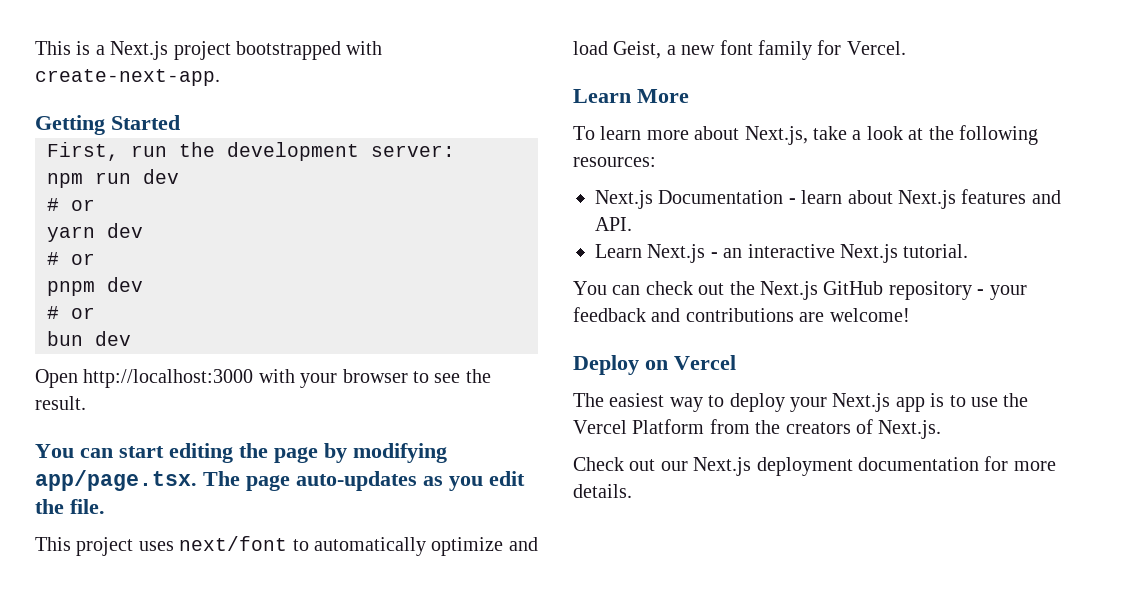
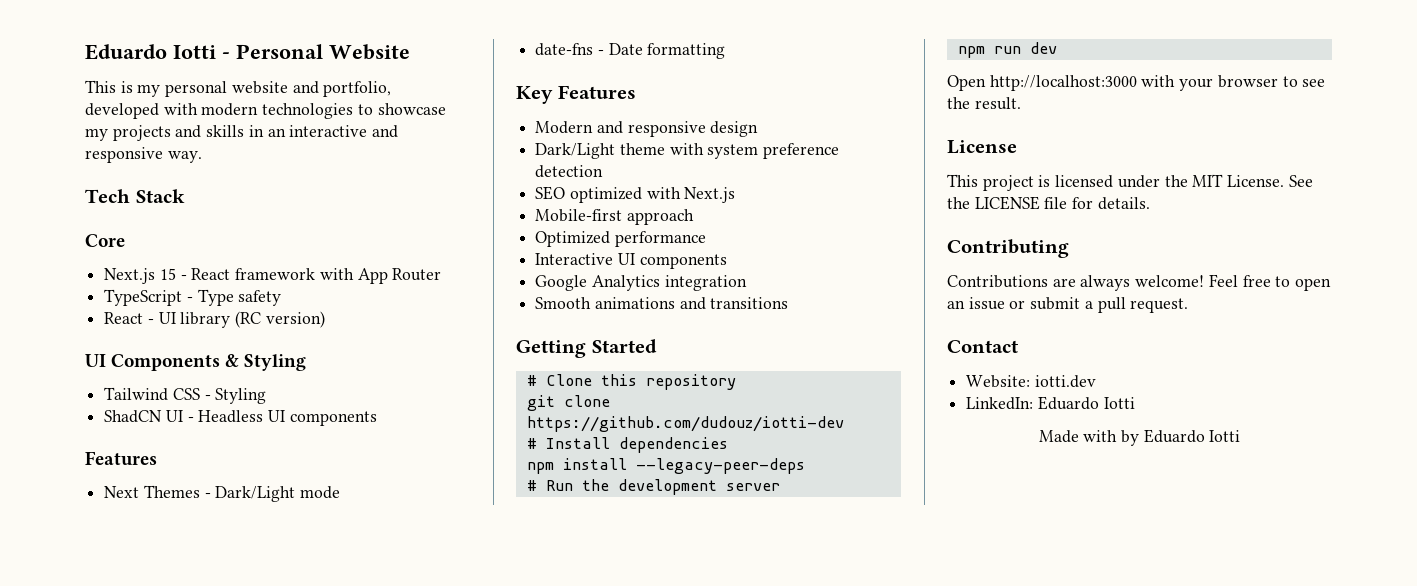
[35,41,383,60] [35,69,220,86] [35,115,180,135] [47,142,167,161] This is a Next.js project bootstrapped with create-next-app. // Getting Started // First, run -> [85,44,410,60] [85,80,392,97] [85,103,446,119] [85,125,399,141] [85,147,202,163] [85,189,185,203] [85,234,125,247] [104,268,442,284] [104,289,282,306] [104,311,325,328] [85,354,307,371] [104,387,267,404] [104,410,377,426] [85,451,157,466] [104,485,341,502] [535,43,726,59] [516,85,636,104] [535,121,759,137] [535,143,840,159] [535,165,604,178] [535,186,736,203] [535,209,694,225] [535,231,706,247] [535,253,727,269] [535,275,747,291] [535,297,789,310] [516,339,657,358] [526,374,736,390] [526,395,610,411] [526,416,844,432] [526,437,728,453] [526,458,805,474] [526,480,573,491] Eduardo Iotti - Personal Website // This is my personal website and portfolio, developed with modern technologies to showcase my projects and skills in an interactive and responsive way. // Tech Stack // Core // Next.js 15 - React framework with App Router // TypeScript - Type safety // React - UI library (RC version) // UI Components & Styling // Tailwind CSS - Styling // ShadCN UI - Headless UI components // Features // Next Themes - Dark/Light mode // date-fns - Date formatting // Key Features // Modern and responsive design // Dark/Light theme with system preference detection // SEO optimized with Next.js // Mobile-first approach // Optimized performance // Interactive UI components // Google Analytics integration // Smooth animations and transitions // Getting Started // # Clone this repository // git clone https://github.com/dudouz/iotti-dev // # Install dependencies // npm install --legacy-peer-deps // # Run
[371,145,455,157] server: -> [725,483,780,491] server
[47,198,95,211] [47,223,143,242] [47,252,95,265] [47,277,143,296] [47,306,95,319] [47,331,131,346] // # or // yarn dev // # or // pnpm dev // # or // bun dev -> (1057, 48) none
[35,443,447,463] [35,470,525,491] [35,499,105,514] [35,536,538,556] [573,40,906,60] [573,89,689,103] [573,125,1038,145] [573,157,656,167] [595,189,1061,209] [595,217,632,231] [595,244,969,263] [573,281,1027,300] [573,307,910,322] [573,355,736,375] [573,393,1029,412] [573,419,942,439] [573,456,1056,476] [573,484,632,498] You can start editing the page by modifying app/page.tsx. The page auto-updates as you edit the file. // This project uses next/font to automatically optimize and load Geist, a new font family for Vercel. // Learn More // To learn more about Next.js, take a look at the following resources: // Next.js Documentation - learn about Next.js features and API. // Learn Next.js - an interactive Next.js tutorial. // You can check out the Next.js GitHub repository - your feedback and contributions are welcome! // Deploy on Vercel // The easiest way to deploy your Next.js app is to use the Vercel Platform from the creators of Next.js. // Check out our Next.js deployment documentation for more details. -> [947,140,1017,154] [947,174,1313,191] [947,196,1150,210] [947,239,1069,258] [947,274,1332,291] [947,297,1189,313] [947,340,1018,353] [966,375,1096,388] [966,396,1135,410] [1038,429,1241,446] License // This project is licensed under the MIT License. See the LICENSE file for details. // Contributing // Contributions are always welcome! Feel free to open an issue or submit a pull request. // Contact // Website: iotti.dev // LinkedIn: Eduardo Iotti // Made with by Eduardo Iotti

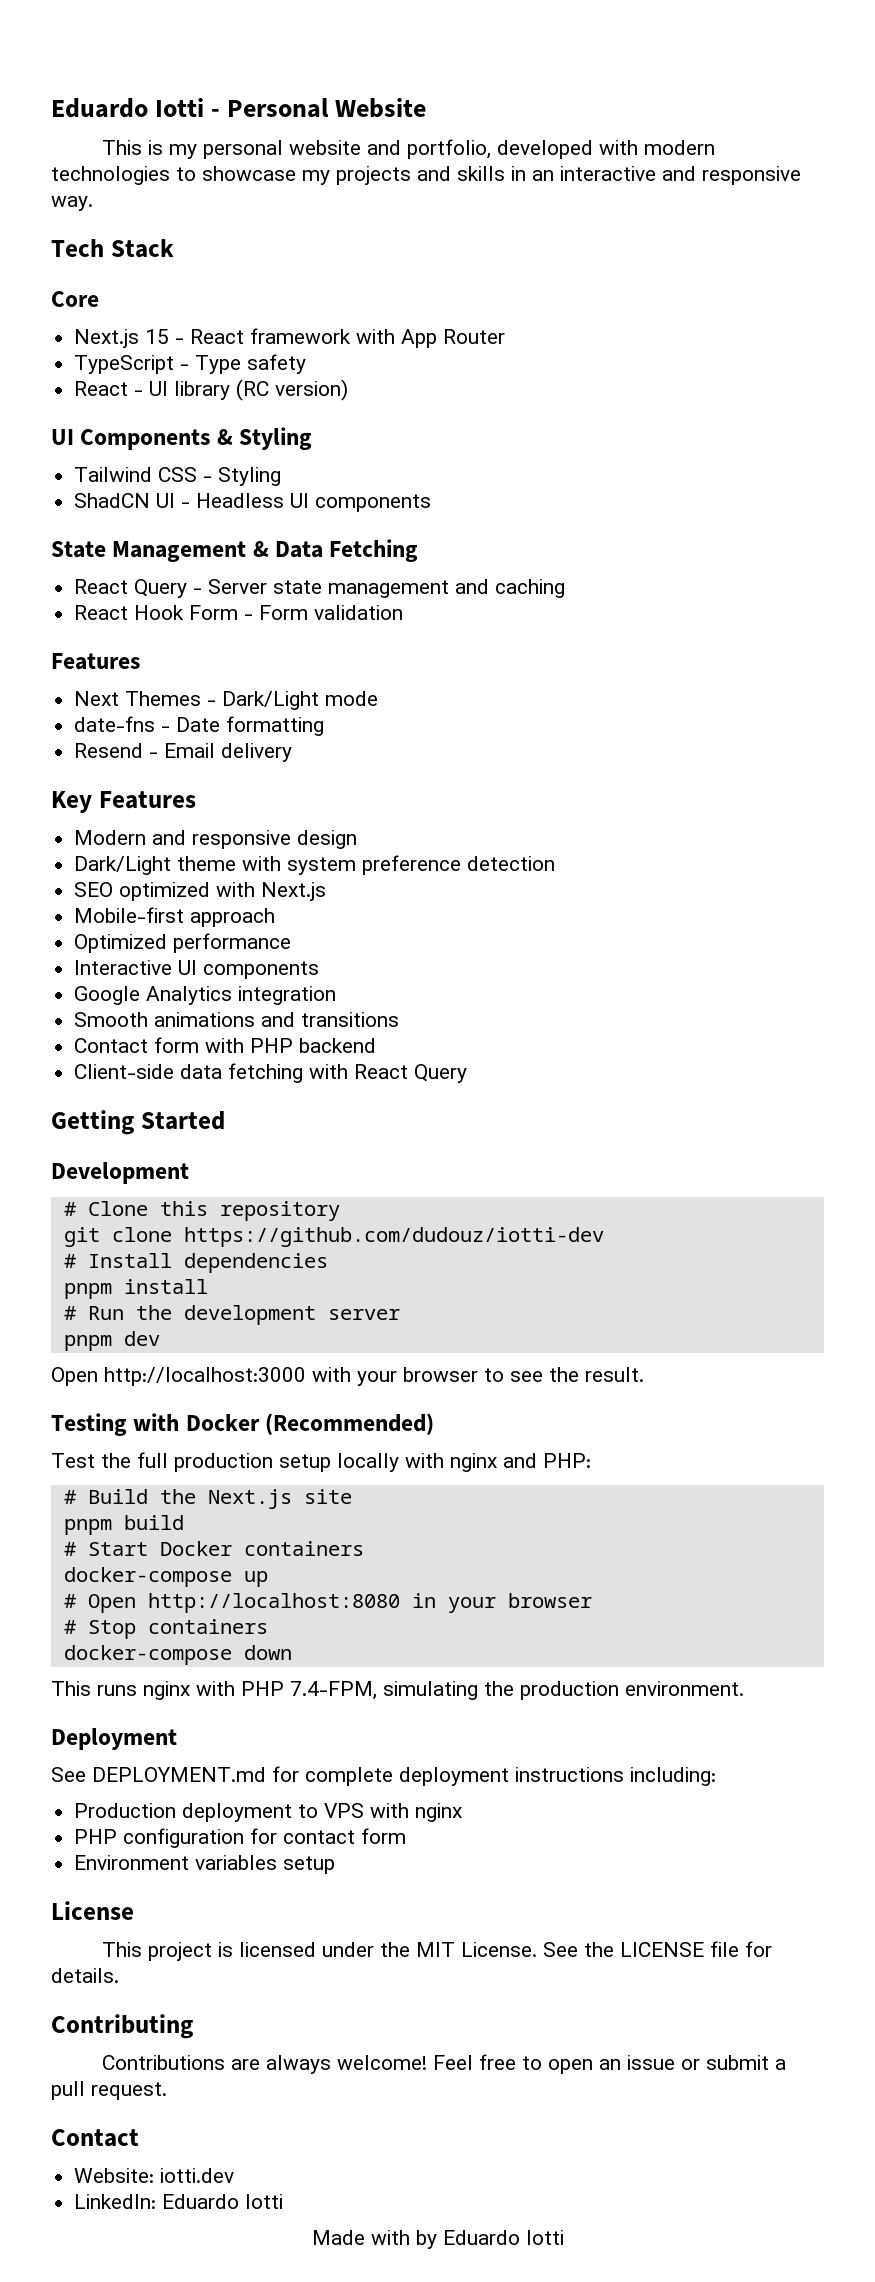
(377, 418) none -> [51,539,419,562] [74,579,566,598] [74,605,404,620] // State Management & Data Fetching // React Query - Server state management and caching // React Hook Form - Form validation
(726, 51) none -> [74,743,293,762] // Resend - Email delivery
(789, 303) none -> [74,1037,377,1053] [74,1063,468,1083] // Contact form with PHP backend // Client-side data fetching with React Query
(657, 346) none -> [51,1162,189,1184] // Development
[526,462,554,474] npm -> [63,1283,112,1299] pnpm
[635,458,805,474] --legacy-peer-deps -> (208, 1286) none
[957,46,1021,58] npm run -> [63,1335,112,1351] pnpm
(1021, 103) none -> [51,1413,435,1436] [51,1452,591,1472] [63,1489,352,1509] [63,1515,184,1535] [63,1541,364,1556] [63,1567,268,1587] [63,1593,592,1613] [63,1619,268,1639] [63,1645,292,1665] [51,1681,744,1700] [51,1728,177,1750] [51,1766,716,1786] [74,1803,463,1822] [74,1828,407,1848] [74,1855,336,1874] // Testing with Docker (Recommended) // Test the full production setup locally with nginx and PHP: // # Build the Next.js site // pnpm build // # Start Docker containers // docker-compose up // # Open http://localhost:8080 in your browser // # Stop containers // docker-compose down // This runs nginx with PHP 7.4-FPM, simulating the production environment. // Deployment // See DEPLOYMENT.md for complete deployment instructions including: // Production deployment to VPS with nginx // PHP configuration for contact form // Environment variables setup

